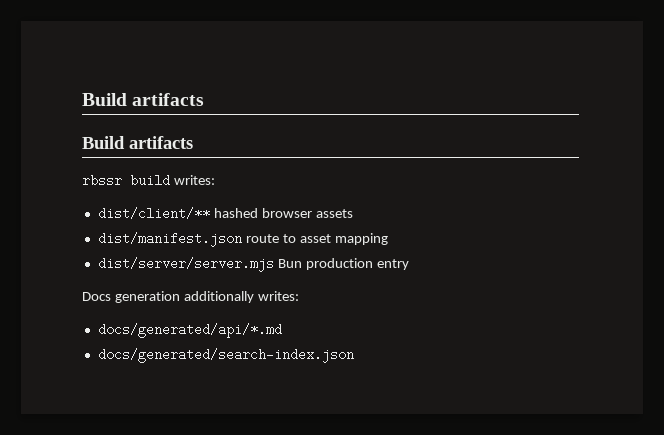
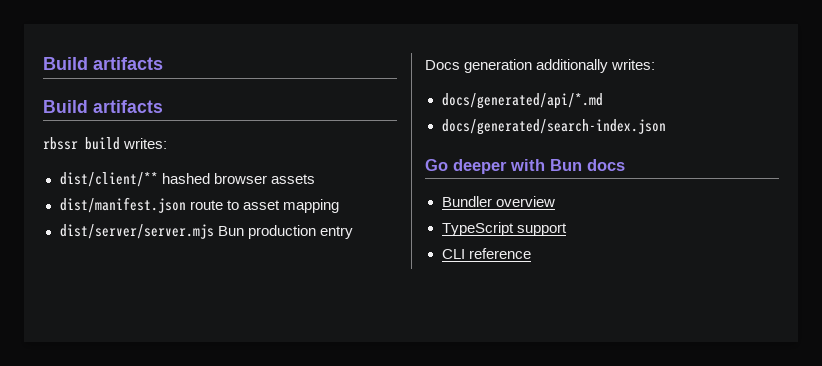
(354, 355) none -> [425,159,625,174] [441,196,555,207] [441,222,567,236] [441,248,531,259] // Go deeper with Bun docs // Bundler overview // TypeScript support // CLI reference

